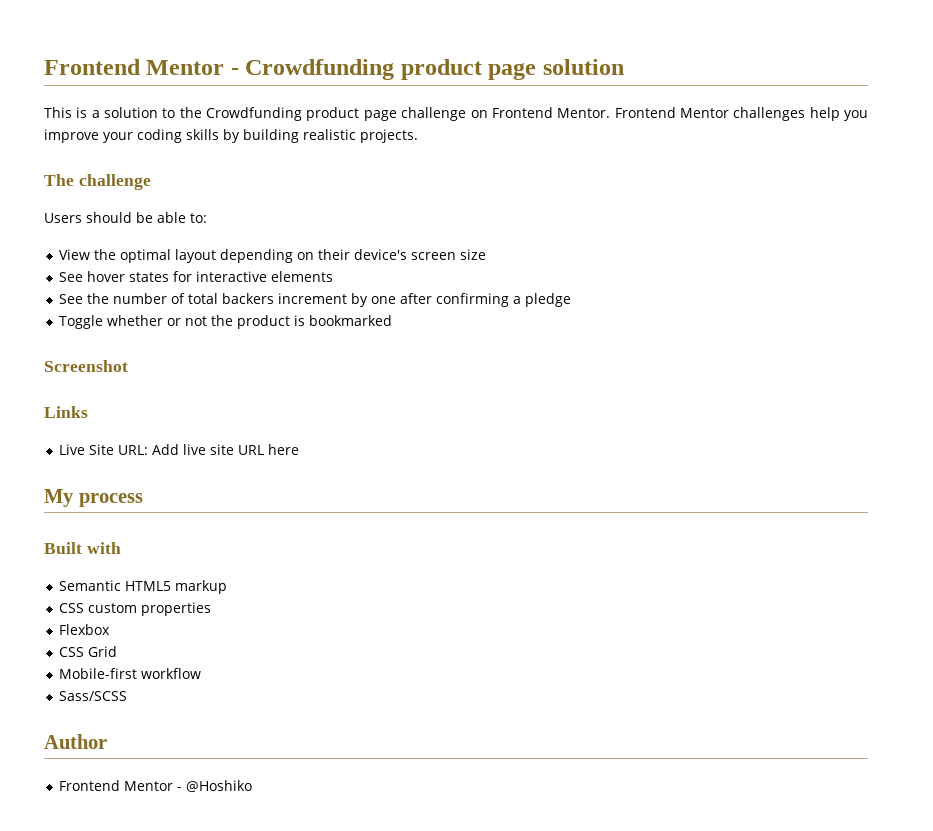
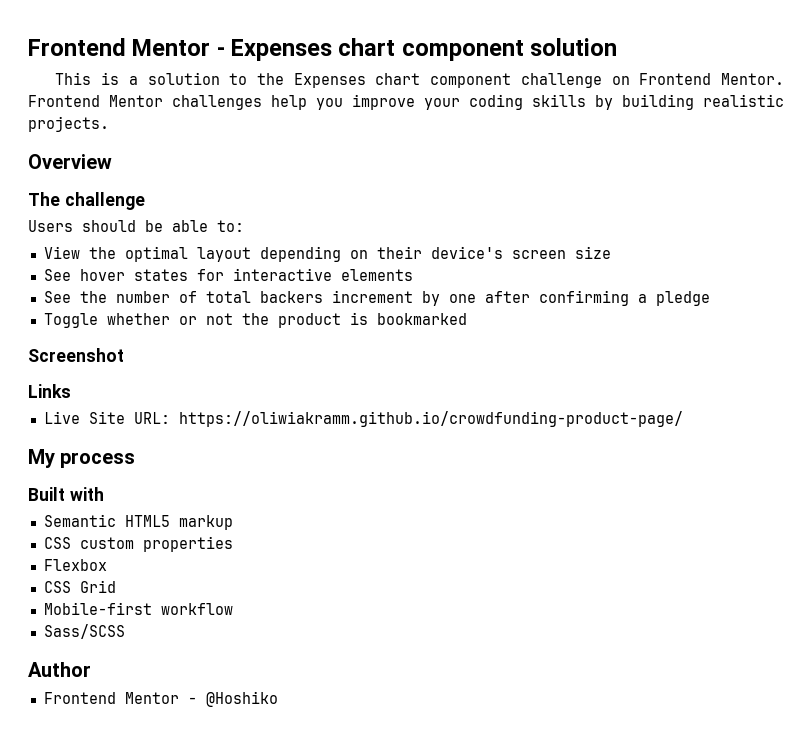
[44,59,537,80] Frontend Mentor - Crowdfunding product page -> [28,38,524,61] Frontend Mentor - Expenses chart component
[206,107,397,121] Crowdfunding product page -> [293,73,512,88] Expenses chart component
(418, 136) none -> [28,154,112,169] // Overview
[152,444,300,455] Add live site URL here -> [178,411,683,427] https://oliwiakramm.github.io/crowdfunding-product-page/

